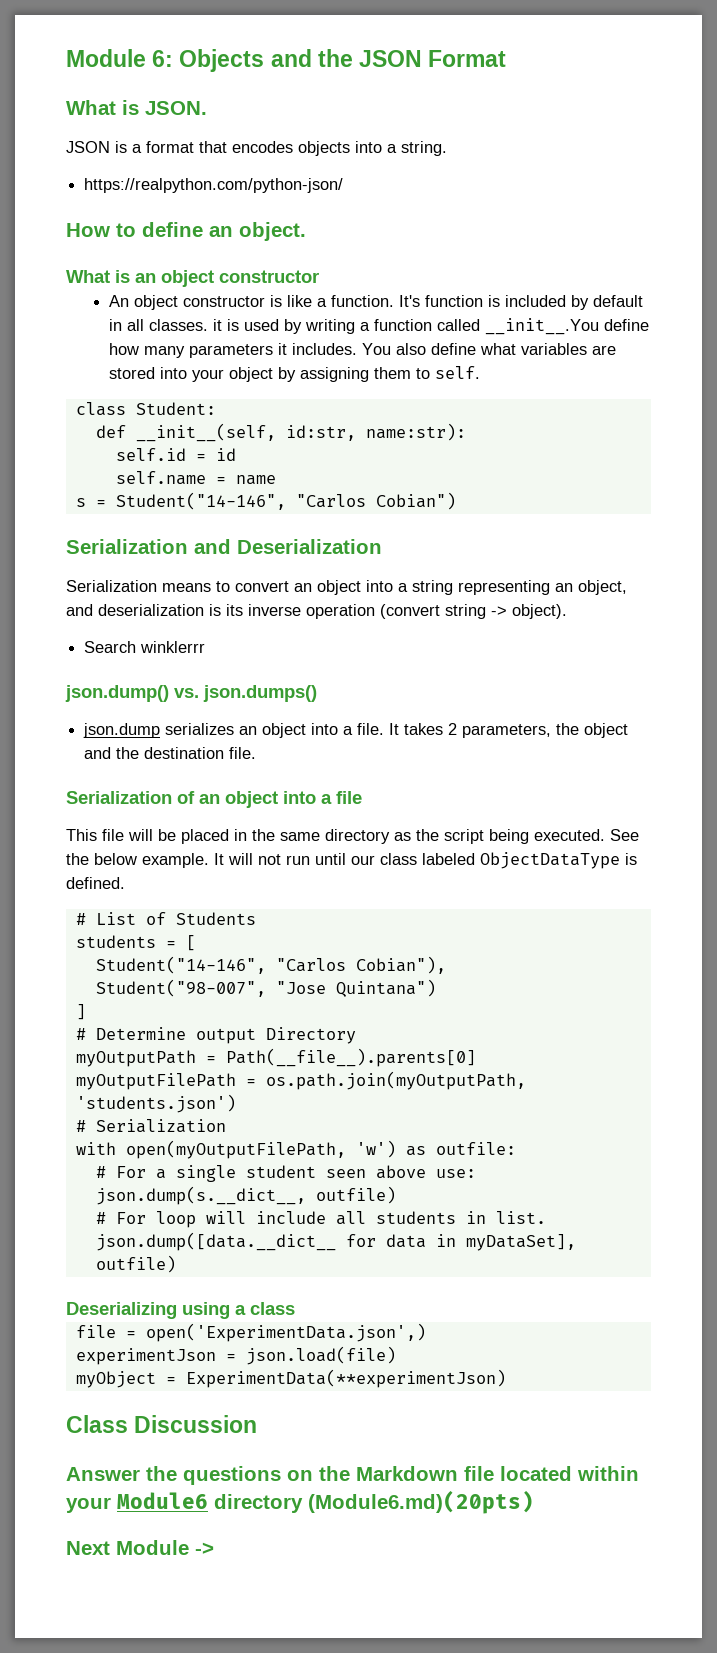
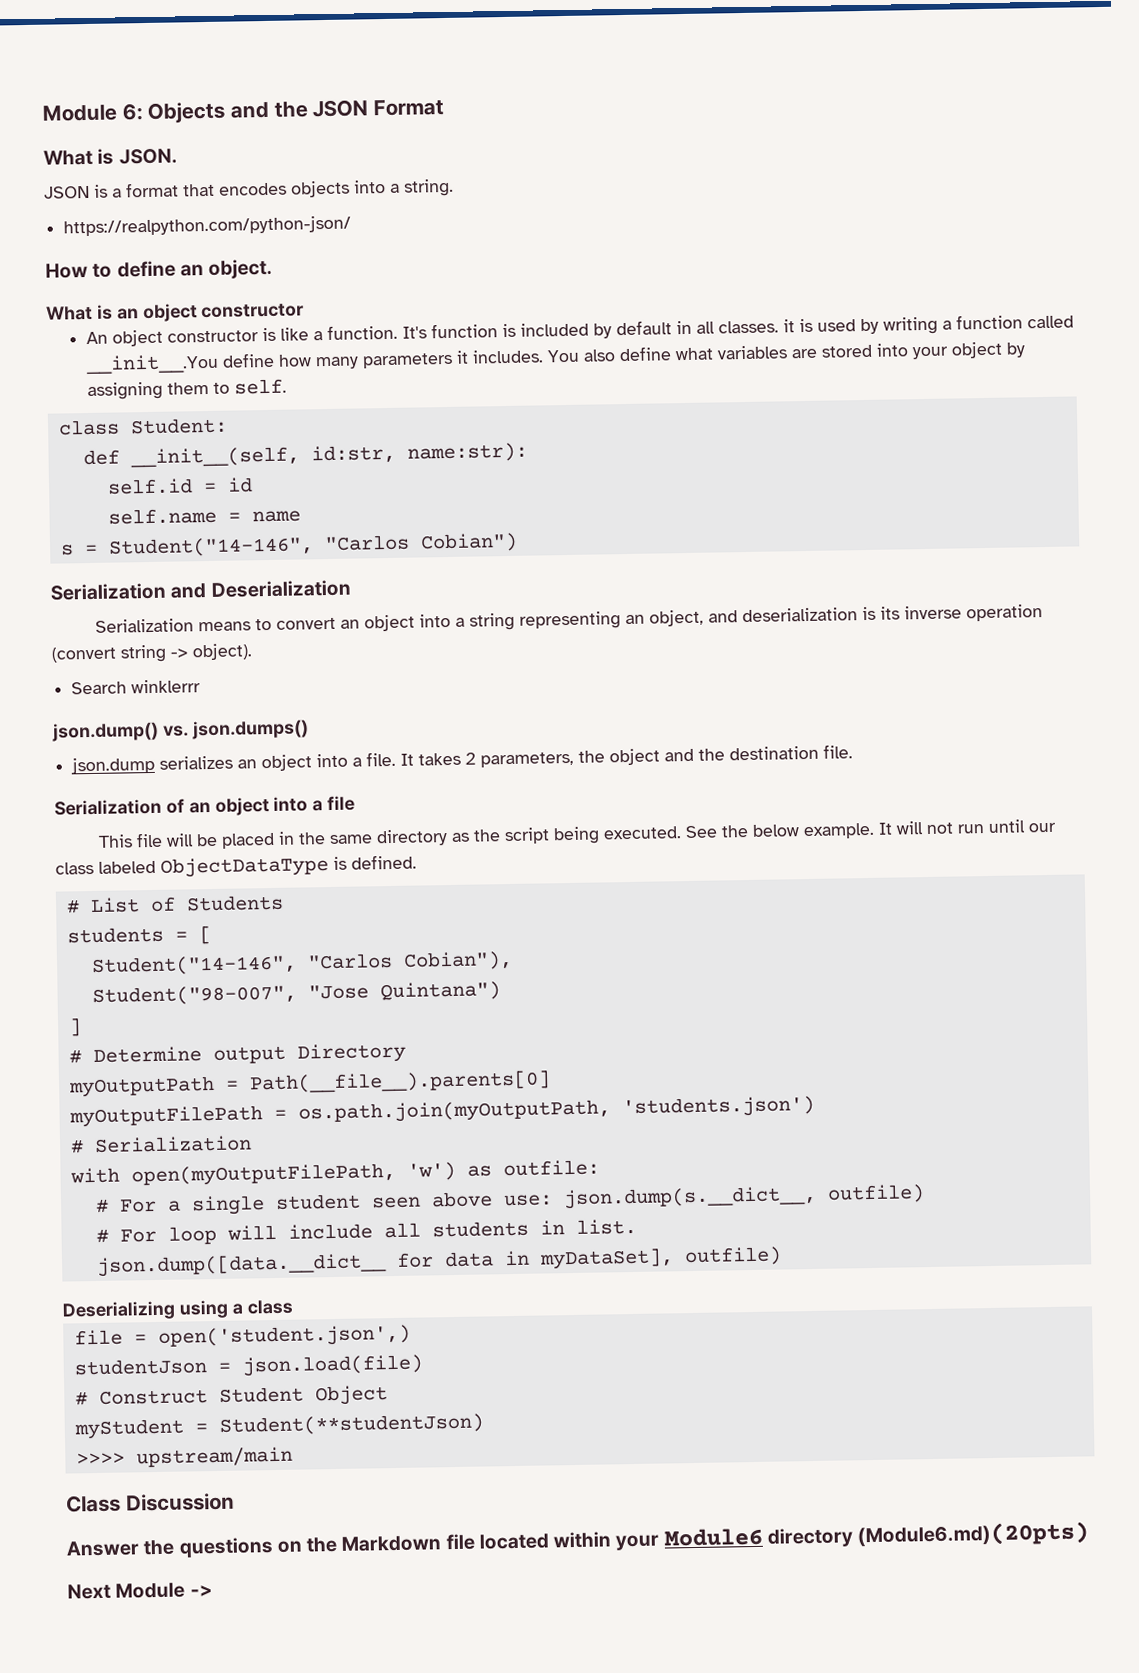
[145,1323,426,1342] [75,1348,216,1365] open('ExperimentData.json',) // experimentJson -> [157,1324,411,1348] [73,1358,207,1376] open('student.json',) // studentJson
[75,1369,506,1388] myObject = ExperimentData(**experimentJson) -> [74,1385,388,1406] [73,1413,484,1440] [75,1446,293,1468] # Construct Student Object // myStudent = Student(**studentJson) // >>>> upstream/main

